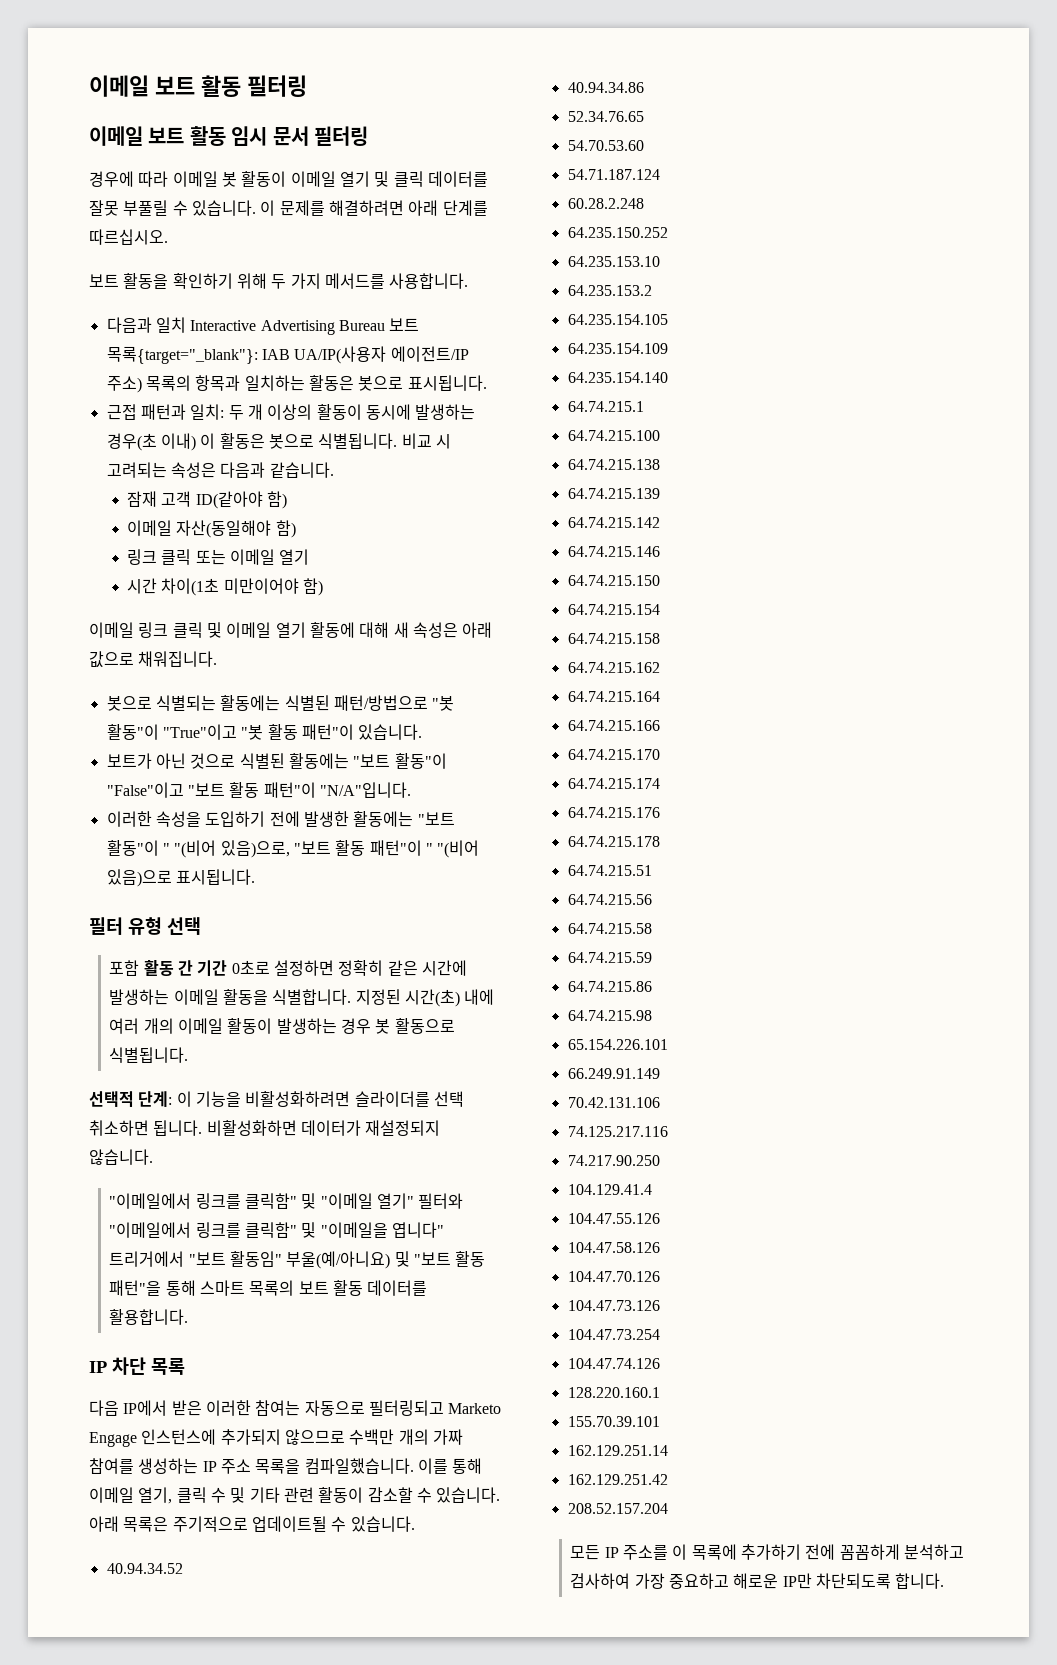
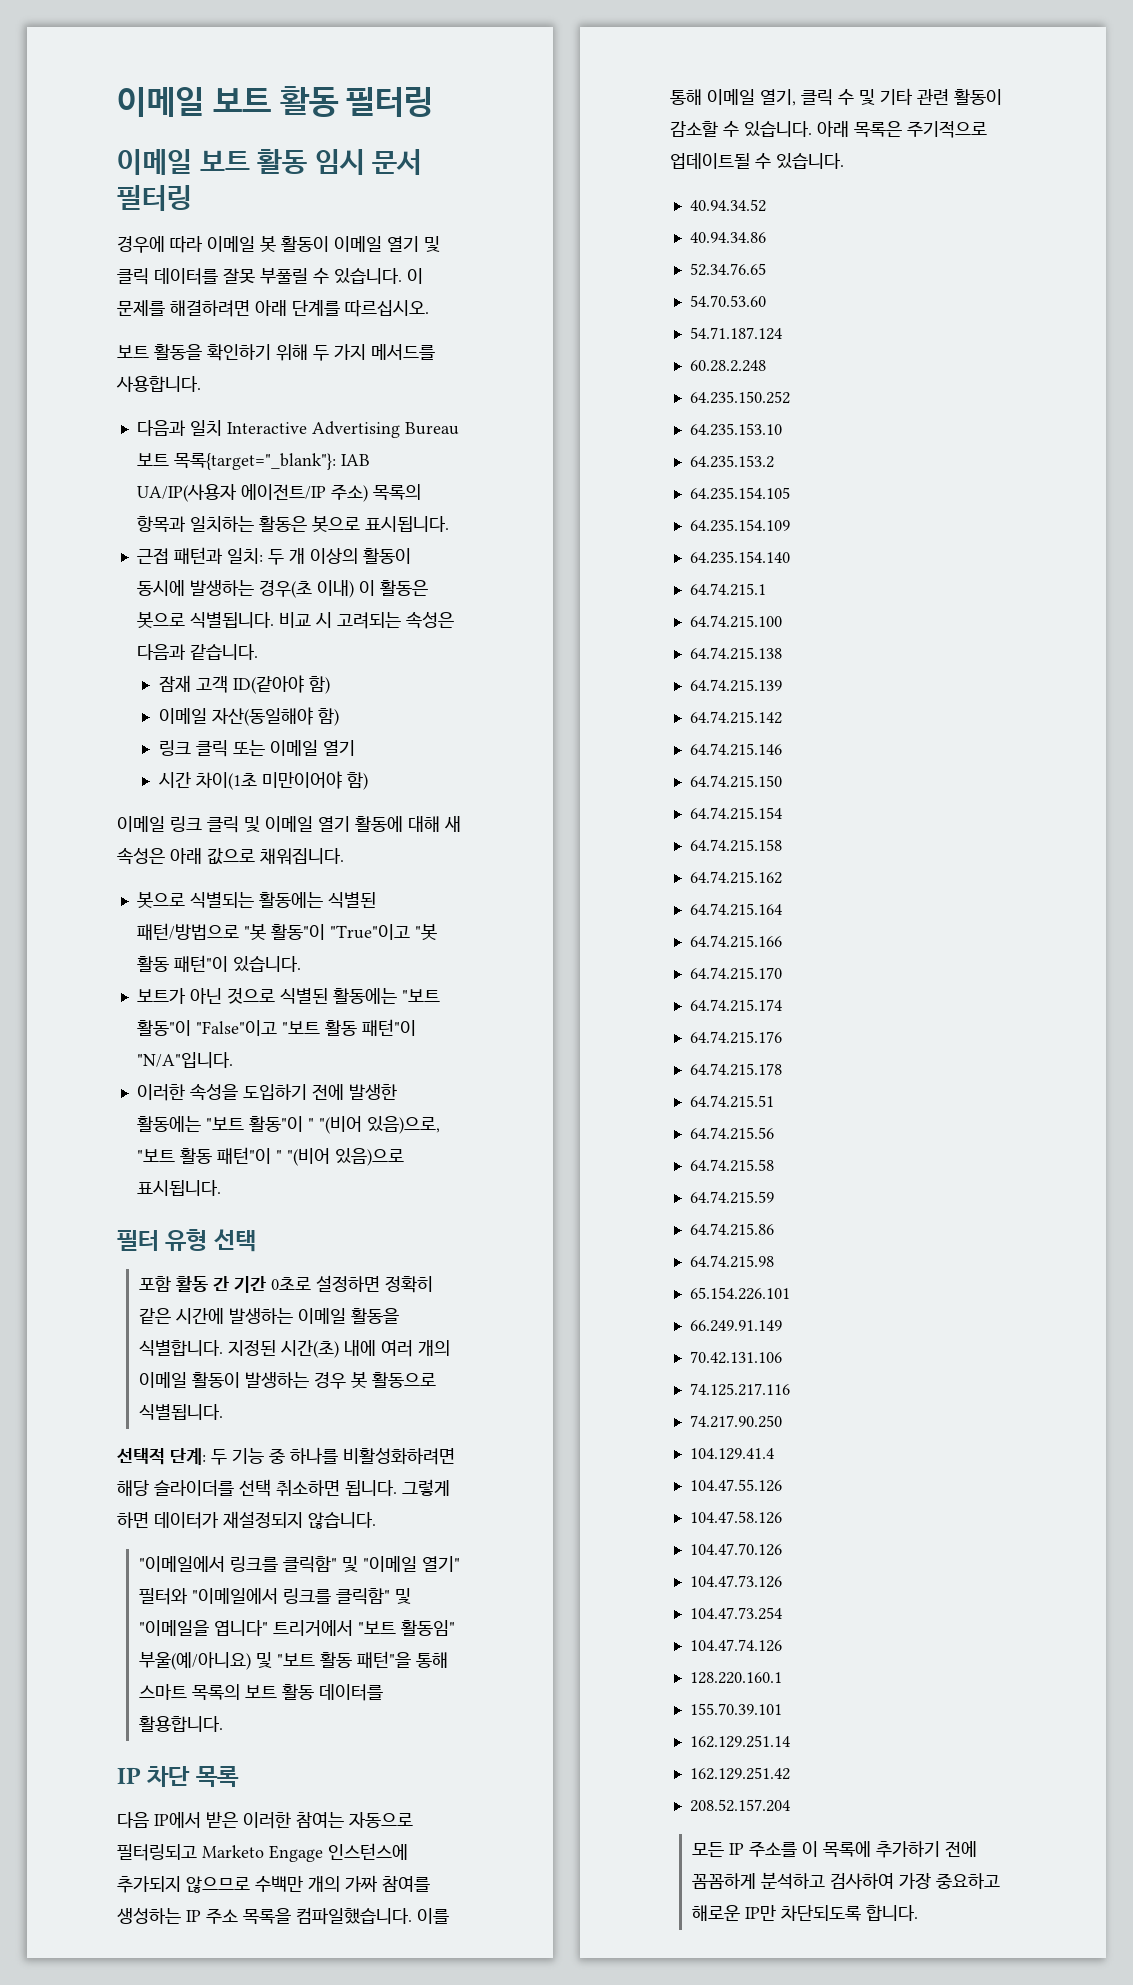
[176,1091,351,1107] 이 기능을 비활성화하려면 -> [211,1447,455,1465] [117,1480,149,1496] 두 기능 중 하나를 비활성화하려면 해당
[206,1120,297,1136] 비활성화하면 -> [402,1479,450,1496] [117,1512,149,1528] 그렇게 하면

